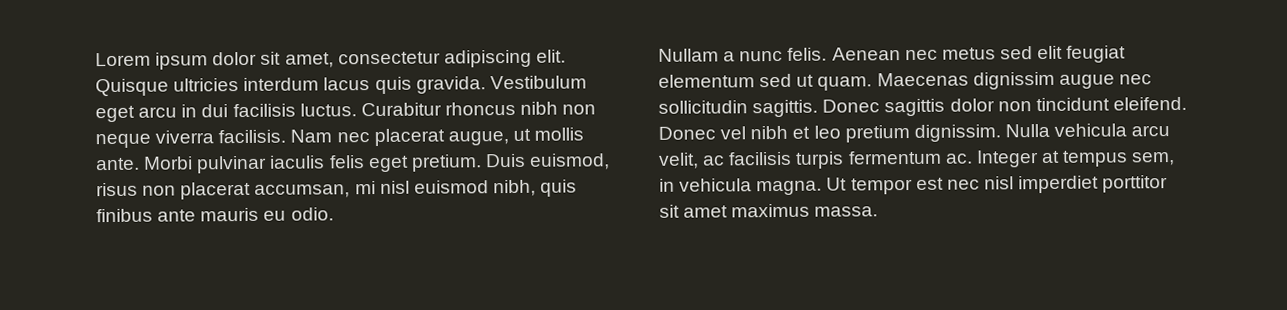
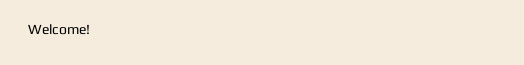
[95,49,566,70] [95,75,587,97] [95,101,597,123] [95,127,585,149] [96,153,611,174] [96,179,578,200] [96,207,334,223] [658,45,1127,63] [658,71,1152,91] [658,96,1187,118] [658,123,1171,143] [658,150,1176,169] [659,175,1169,196] [659,203,879,218] Lorem ipsum dolor sit amet, consectetur adipiscing elit. Quisque ultricies interdum lacus quis gravida. Vestibulum eget arcu in dui facilisis luctus. Curabitur rhoncus nibh non neque viverra facilisis. Nam nec placerat augue, ut mollis ante. Morbi pulvinar iaculis felis eget pretium. Duis euismod, risus non placerat accumsan, mi nisl euismod nibh, quis finibus ante mauris eu odio. // Nullam a nunc felis. Aenean nec metus sed elit feugiat elementum sed ut quam. Maecenas dignissim augue nec sollicitudin sagittis. Donec sagittis dolor non tincidunt eleifend. Donec vel nibh et leo pretium dignissim. Nulla vehicula arcu velit, ac facilisis turpis fermentum ac. Integer at tempus sem, in vehicula magna. Ut tempor est nec nisl imperdiet porttitor sit amet maximus massa. -> [28,24,90,35] Welcome!

